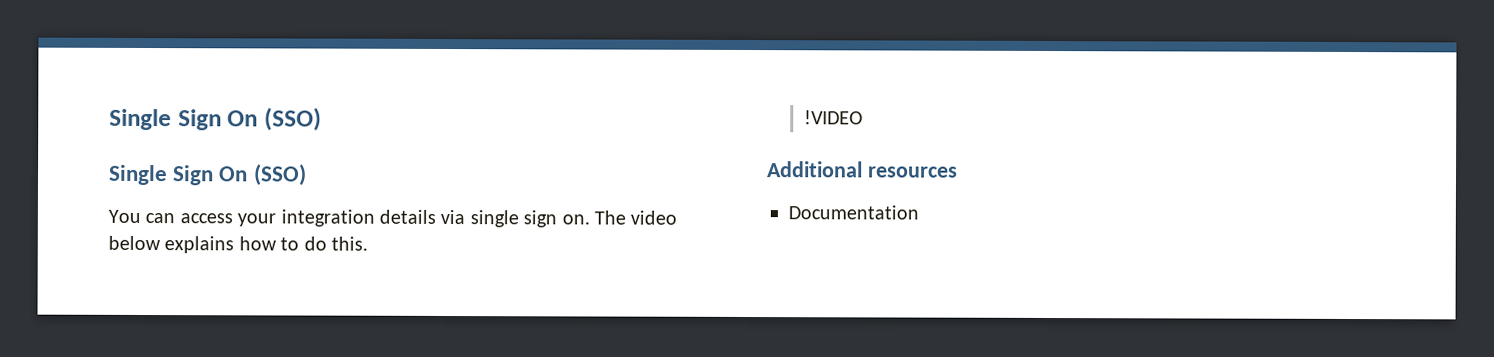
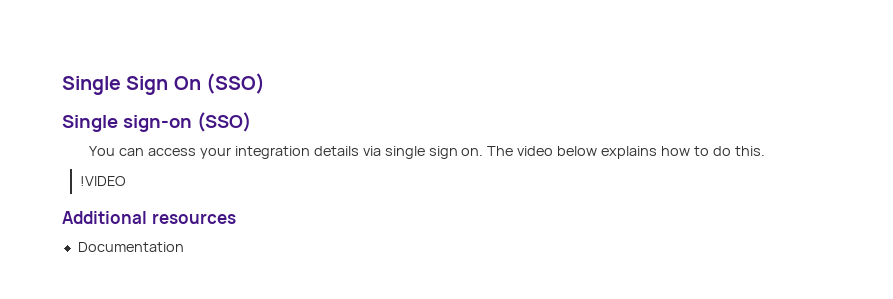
[172,165,249,186] Sign On -> [122,115,192,132] sign-on

